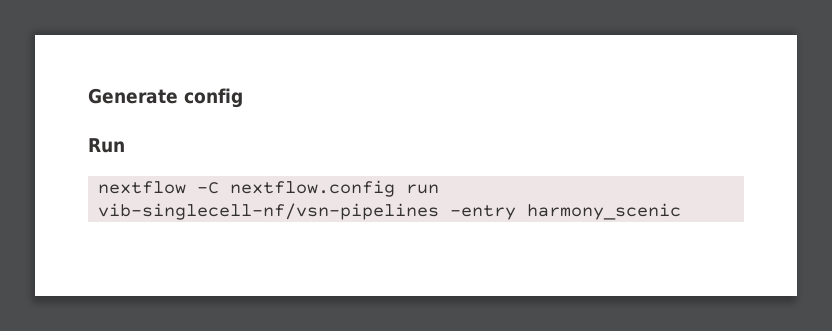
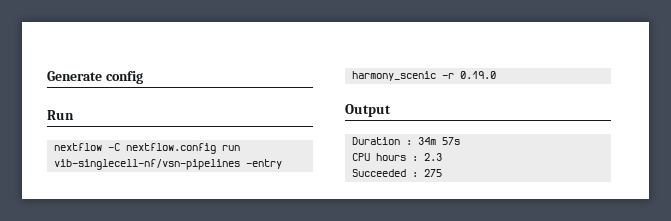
(681, 211) none -> [442,71,497,79] [345,104,391,117] [352,137,461,145] [352,153,443,161] [352,169,443,177] -r 0.19.0 // Output // Duration : 34m 57s // CPU hours : 2.3 // Succeeded : 275

